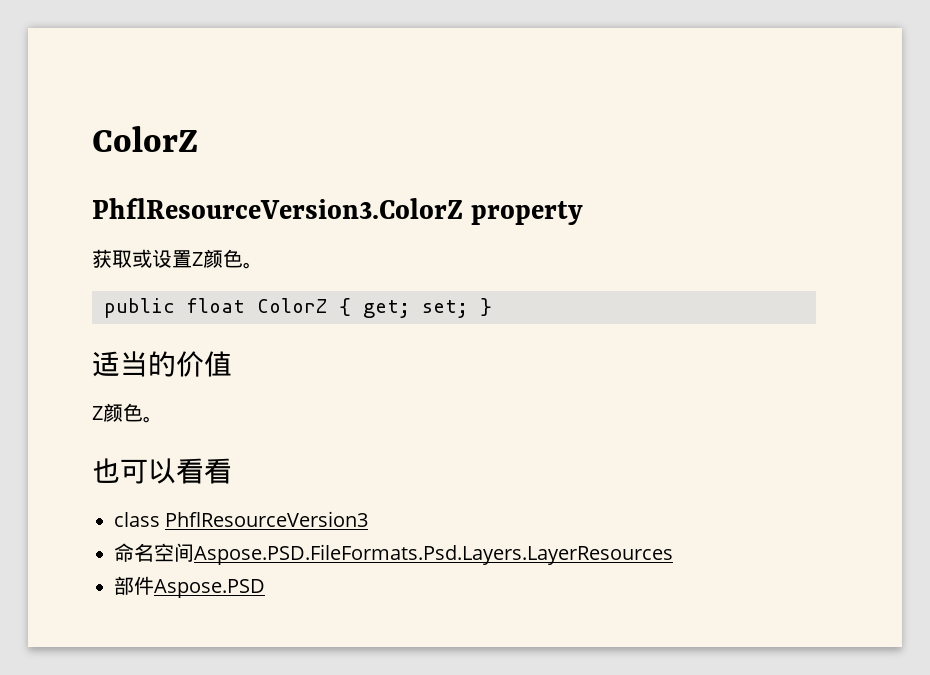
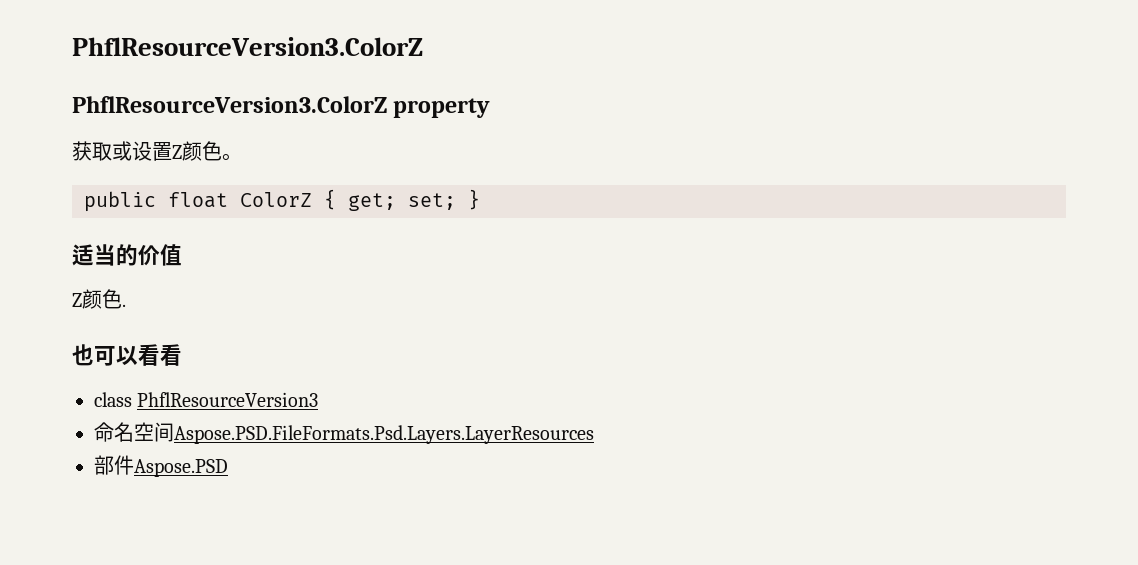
[92,126,198,152] ColorZ -> [72,37,423,56] PhflResourceVersion3.ColorZ
[143,416,163,423] 。 -> [122,304,126,307] .

